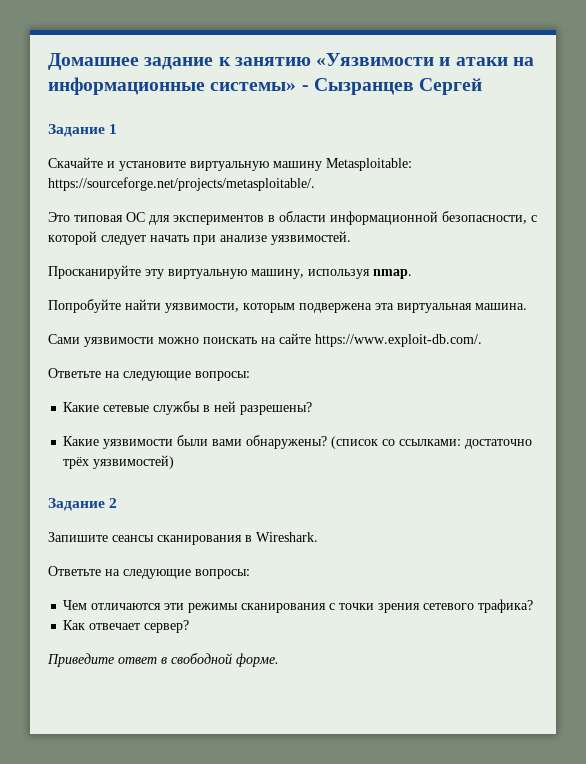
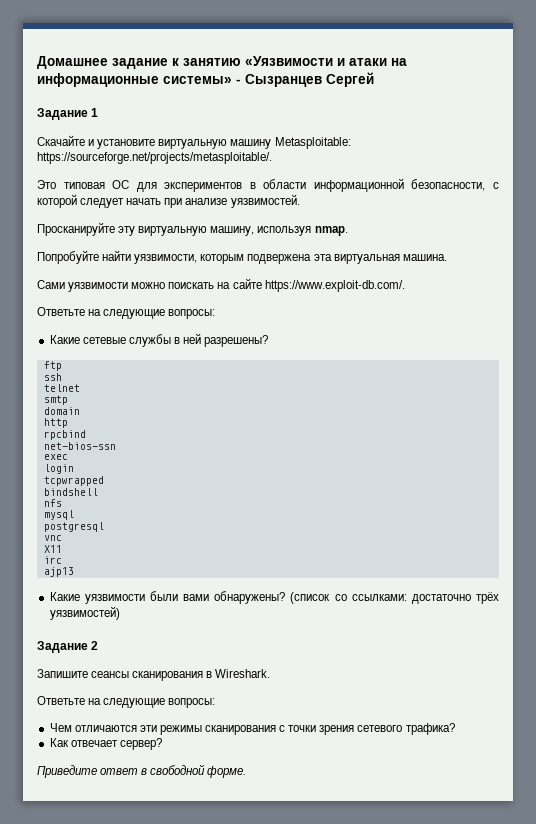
(313, 408) none -> [43,361,62,371] [43,373,62,381] [43,384,80,392] [43,395,68,405] [43,407,80,415] [43,418,68,428] [43,430,86,440] [43,442,116,450] [43,454,68,460] [43,464,74,474] [43,476,104,486] [43,488,98,496] [43,499,62,507] [43,510,74,520] [43,522,104,532] [43,535,62,541] [43,545,62,553] [43,556,62,564] [43,567,74,577] // ftp // ssh // telnet // smtp // domain // http // rpcbind // net-bios-ssn // exec // login // tcpwrapped // bindshell // nfs // mysql // postgresql // vnc // X11 // irc // ajp13

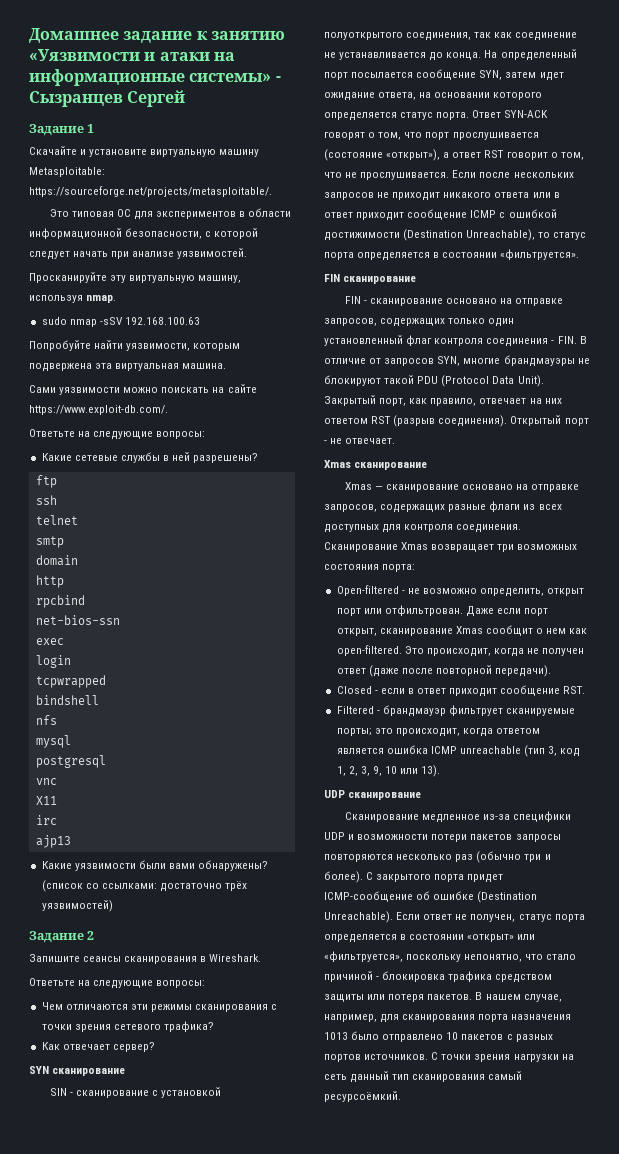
(348, 231) none -> [41,317,200,327] // sudo nmap -sSV 192.168.100.63
[37,764,247,778] Приведите ответ в свободной форме. -> [29,1066,126,1076] [49,1087,221,1098] [324,32,578,41] [324,49,577,61] [324,69,564,81] [324,92,543,101] [324,110,549,121] [324,132,539,140] [324,149,584,161] [324,170,574,180] [324,192,560,201] [324,209,557,221] [324,229,587,241] [324,249,580,261] [324,274,417,284] [344,296,564,306] [324,318,515,327] [324,335,587,347] [324,355,590,367] [324,375,544,387] [324,395,562,406] [324,415,589,427] [324,438,396,444] [324,460,428,470] [344,482,580,492] [324,501,562,513] [324,524,522,533] [324,542,578,552] [324,564,416,572] [336,585,585,597] [336,605,549,617] [336,625,588,636] [336,645,585,657] [336,665,552,677] [336,685,586,697] [336,705,576,717] [336,728,541,737] [336,745,581,757] [336,765,441,777] [324,790,422,800] [344,811,571,823] [324,832,561,842] [324,851,551,863] [324,871,504,883] [324,891,538,903] [324,911,585,923] [324,934,536,943] [324,951,577,962] [324,971,553,983] [324,992,562,1002] [324,1014,572,1023] [324,1031,553,1042] [324,1052,574,1062] [324,1071,523,1083] [324,1091,401,1102] SYN сканирование // SIN - сканирование с установкой полуоткрытого соединения, так как соединение не устанавливается до конца. На определенный порт посылается сообщение SYN, затем идет ожидание ответа, на основании которого определяется статус порта. Ответ SYN-ACK говорят о том, что порт прослушивается (состояние «открыт»), а ответ RST говорит о том, что не прослушивается. Если после нескольких запросов не приходит никакого ответа или в ответ приходит сообщение ICMP с ошибкой достижимости (Destination Unreachable), то статус порта определяется в состоянии «фильтруется». // FIN сканирование // FIN - сканирование основано на отправке запросов, содержащих только один установленный флаг контроля соединения - FIN. В отличие от запросов SYN, многие брандмауэры не блокируют такой PDU (Protocol Data Unit). Закрытый порт, как правило, отвечает на них ответом RST (разрыв соединения). Открытый порт - не отвечает. // Xmas сканирование // Xmas — сканирование основано на отправке запросов, содержащих разные флаги из всех доступных для контроля соединения. Сканирование Xmas возвращает три возможных состояния порта: // Open-filtered - не возможно определить, открыт порт или отфильтрован. Даже если порт открыт, сканирование Xmas сообщит о нем как open-filtered. Это происходит, когда не получен ответ (даже после повторной передачи). // Closed - если в ответ приходит сообщение RST. // Filtered - брандмауэр фильтрует сканируемые порты; это происходит, когда ответом является ошибка ICMP unreachable (тип 3, код 1, 2, 3, 9, 10 или 13). // UDP сканирование // Сканирование медленное из-за специфики UDP и возможности потери пакетов запросы повторяются несколько раз (обычно три и более). С закрытого порта придет ICMP-сообщение об ошибке (Destination Unreachable). Если ответ не получен, статус порта определяется в состоянии «открыт» или «фильтруется», поскольку непонятно, что стало причиной - блокировка трафика средством защиты или потеря пакетов. В нашем случае, например, для сканирования порта назначения 1013 было отправлено 10 пакетов с разных портов источников. С точки зрения нагрузки на сеть данный тип сканирования самый ресурсоёмкий.

